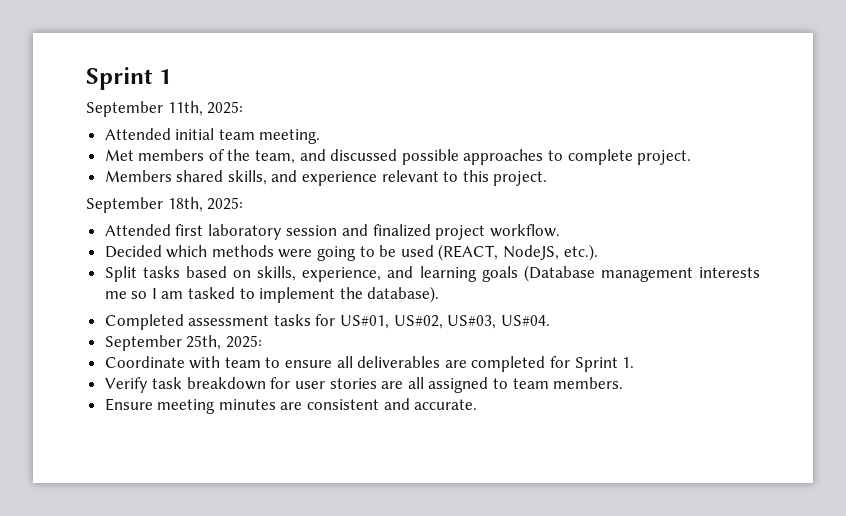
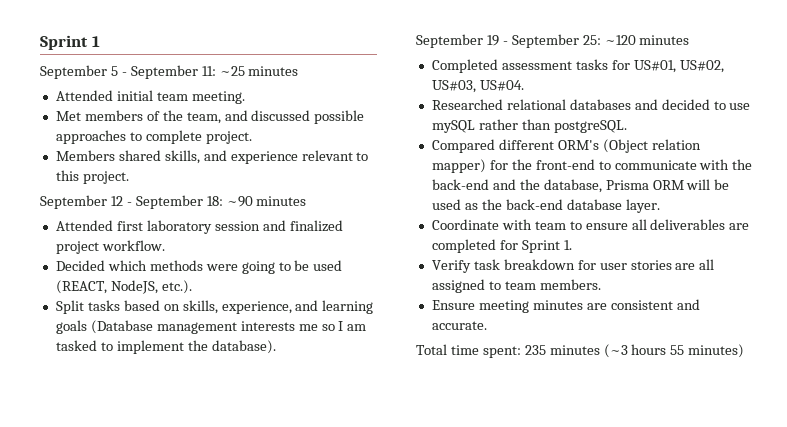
[167,101,244,116] 11th, 2025: -> [110,65,299,79] 5 - September 11: ~25 minutes
[167,197,244,212] 18th, 2025: -> [110,195,307,209] 12 - September 18: ~90 minutes
(440, 294) none -> [416,34,690,48] // September 19 - September 25: ~120 minutes
[104,335,262,351] September 25th, 2025: -> [431,99,751,110] [431,119,627,133] [431,139,701,153] [431,159,753,173] [431,179,730,193] [431,199,660,213] Researched relational databases and decided to use mySQL rather than postgreSQL. // Compared different ORM's (Object relation mapper) for the front-end to communicate with the back-end and the database, Prisma ORM will be used as the back-end database layer.
(478, 404) none -> [416,344,745,358] // Total time spent: 235 minutes (~3 hours 55 minutes)

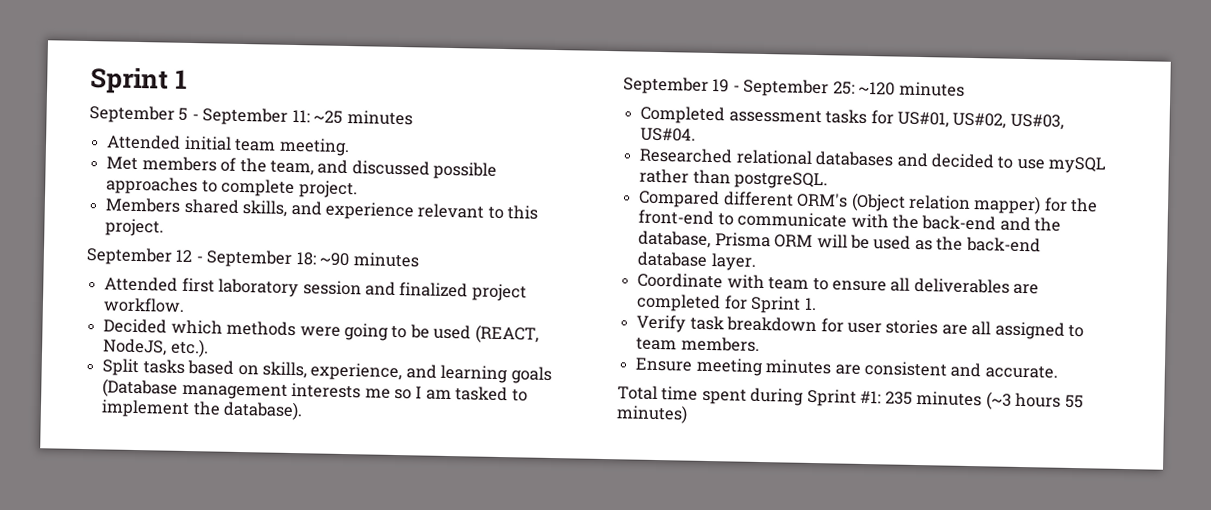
[482,346,521,358] spent: -> [701,387,882,407] spent during Sprint #1:

